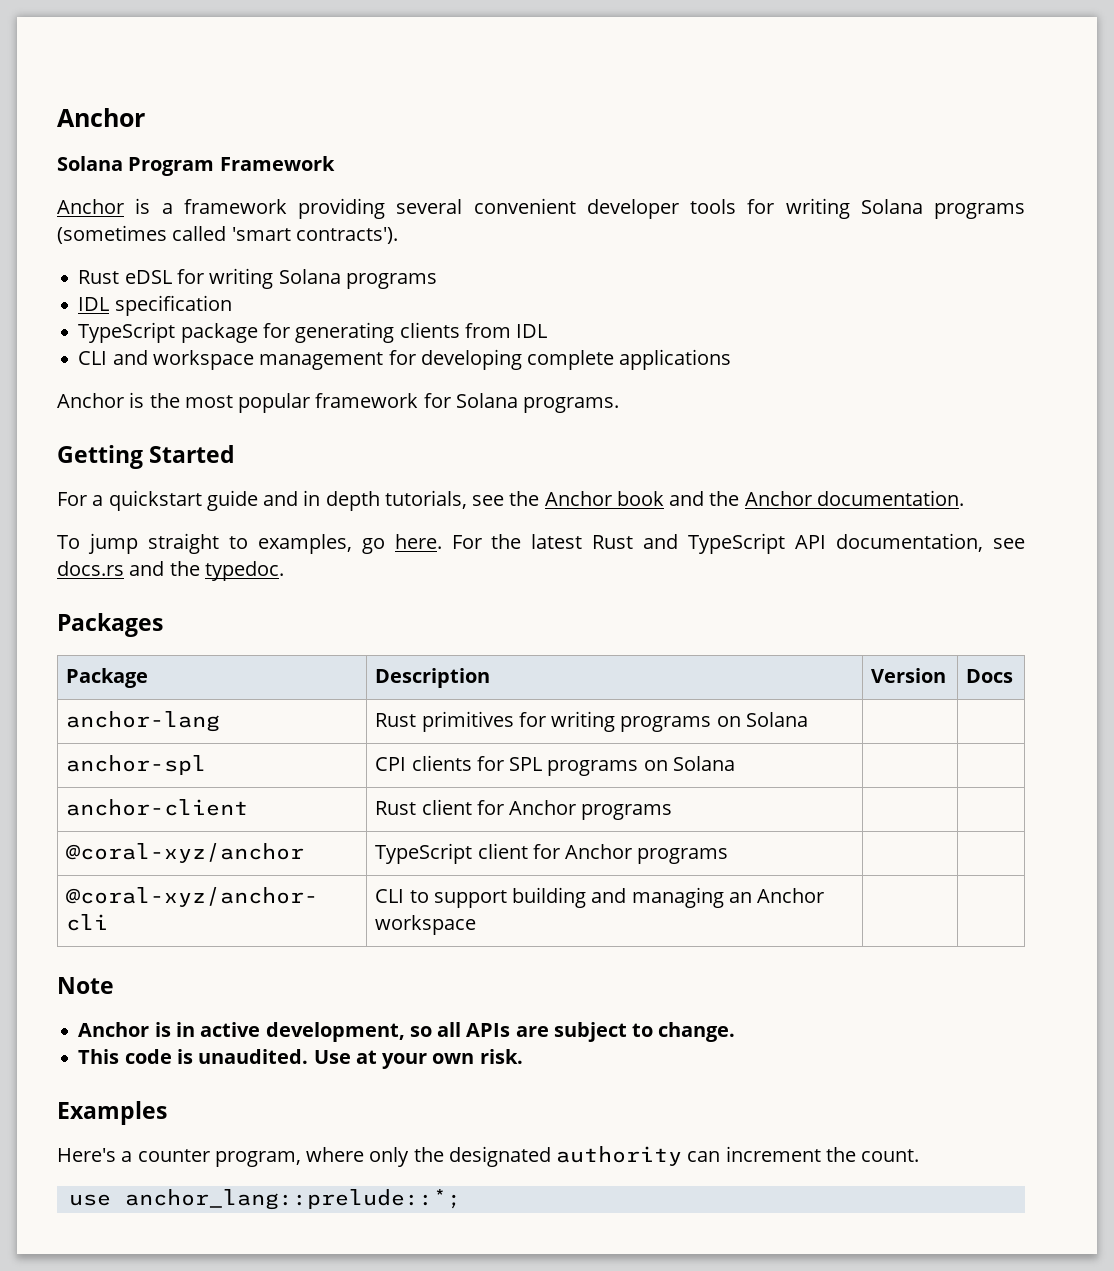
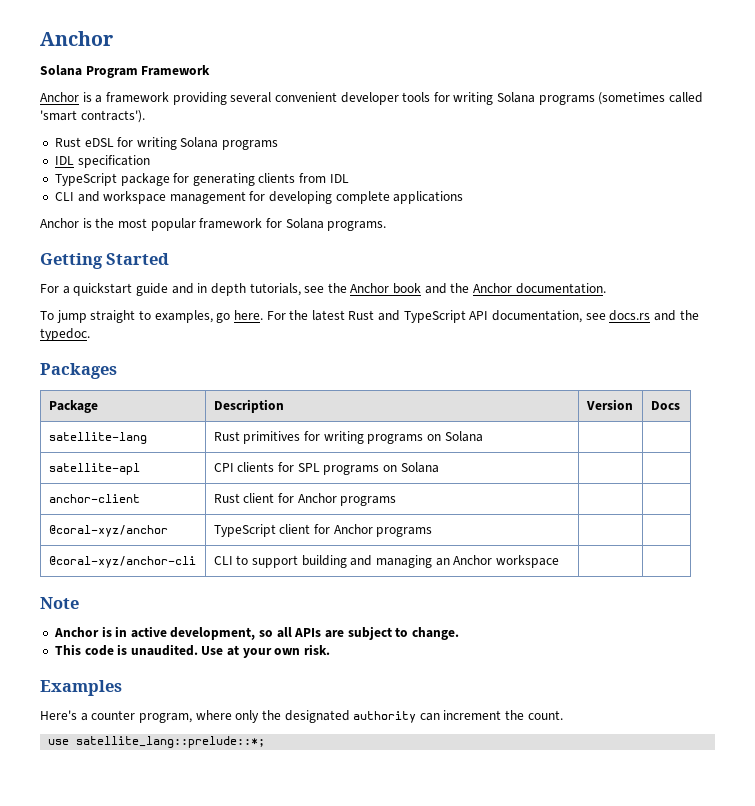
[66,711,221,732] anchor-lang -> [48,432,147,444] satellite-lang
[66,755,207,775] anchor-spl -> [48,463,140,475] satellite-apl
[124,1189,461,1210] anchor_lang::prelude::*; -> [76,736,266,748] satellite_lang::prelude::*;

